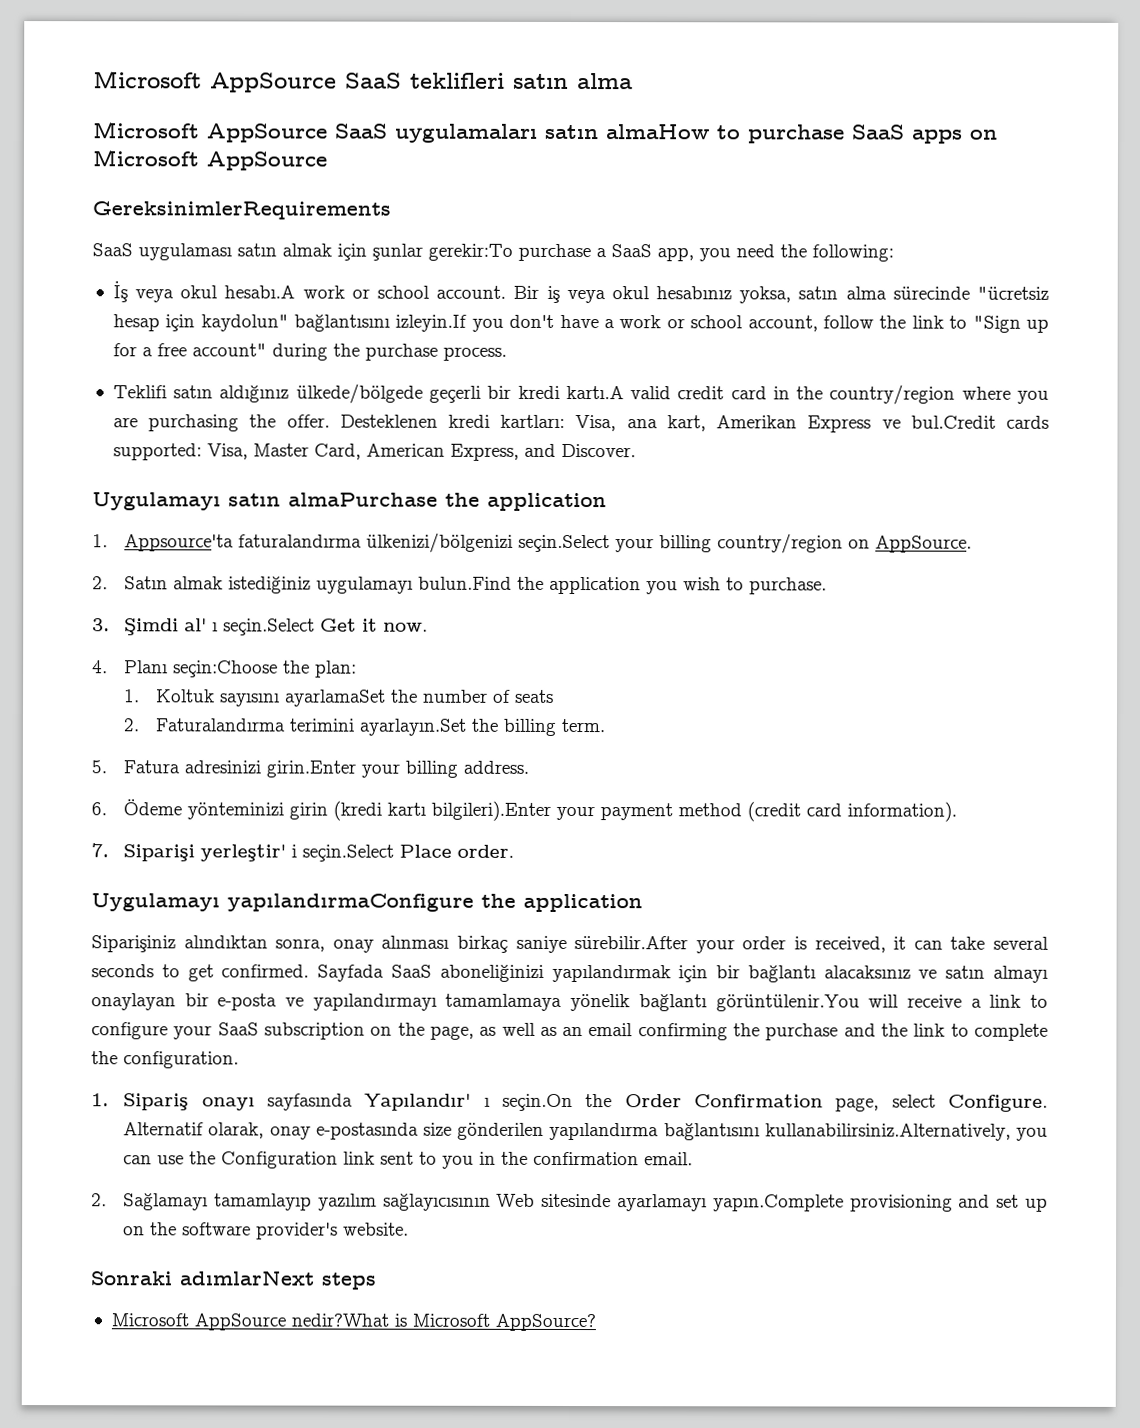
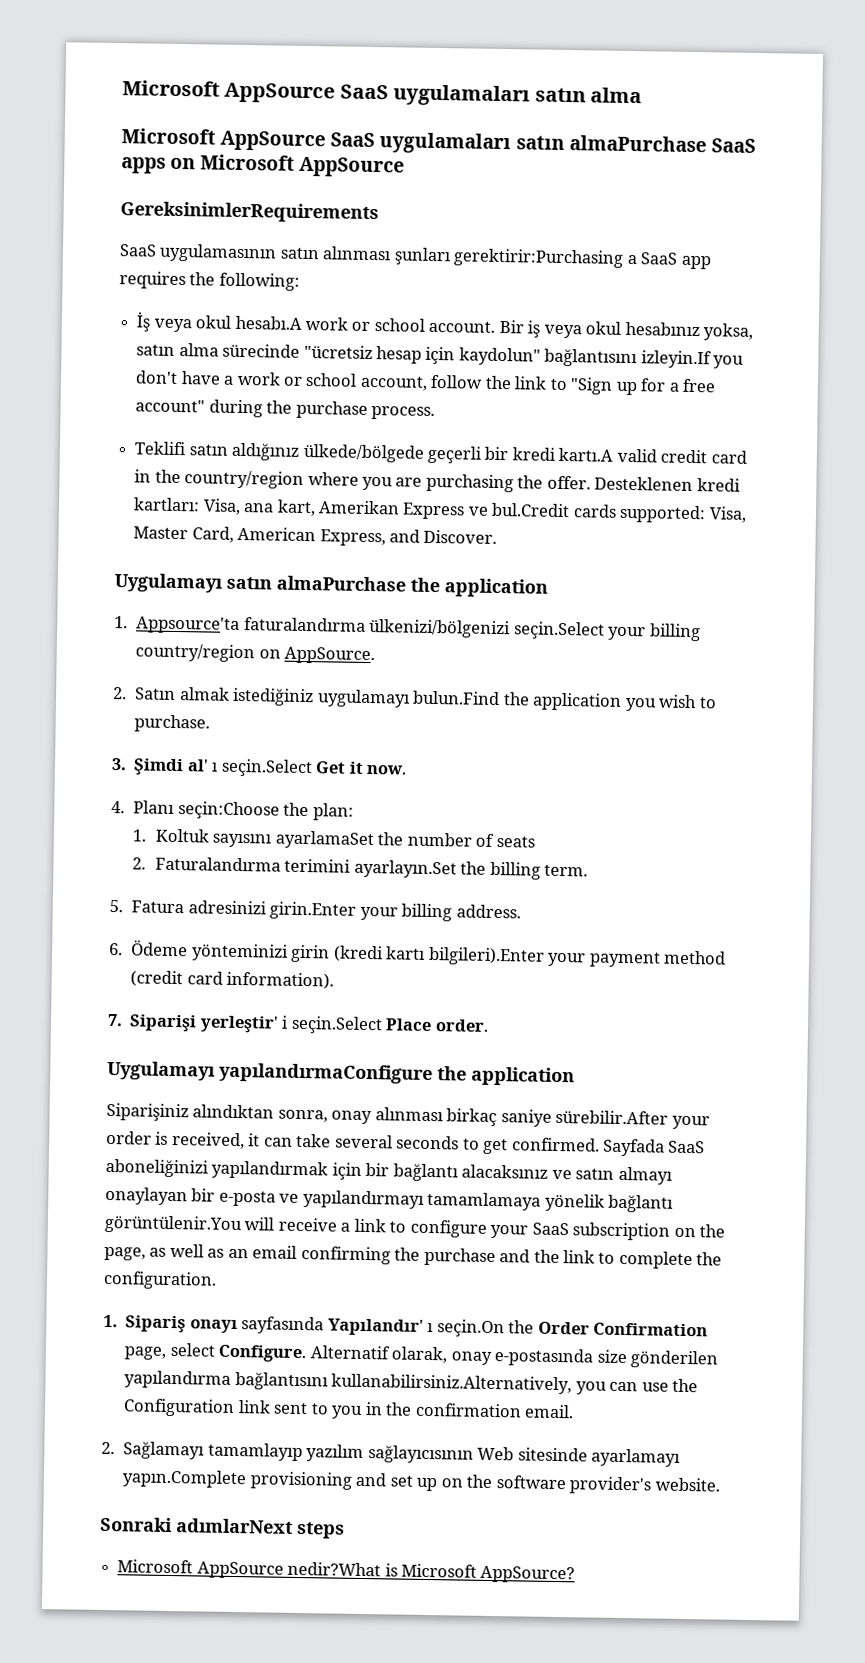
[93,71,505,93] Microsoft AppSource SaaS teklifleri -> [122,80,531,107] Microsoft AppSource SaaS uygulamaları
[606,124,845,144] almaHow to purchase -> [568,135,707,153] almaPurchase
[138,243,775,262] uygulaması satın almak için şunlar gerekir:To purchase a SaaS app, you need -> [159,243,711,270] [119,271,186,290] uygulamasının satın alınması şunları gerektirir:Purchasing a SaaS app requires

